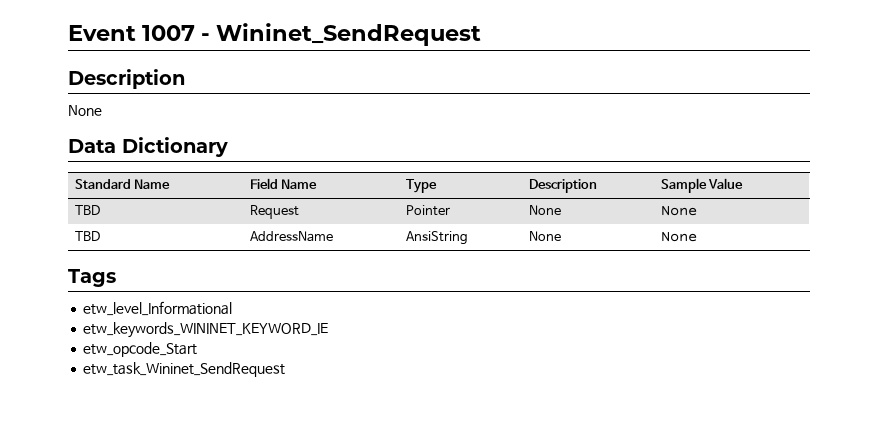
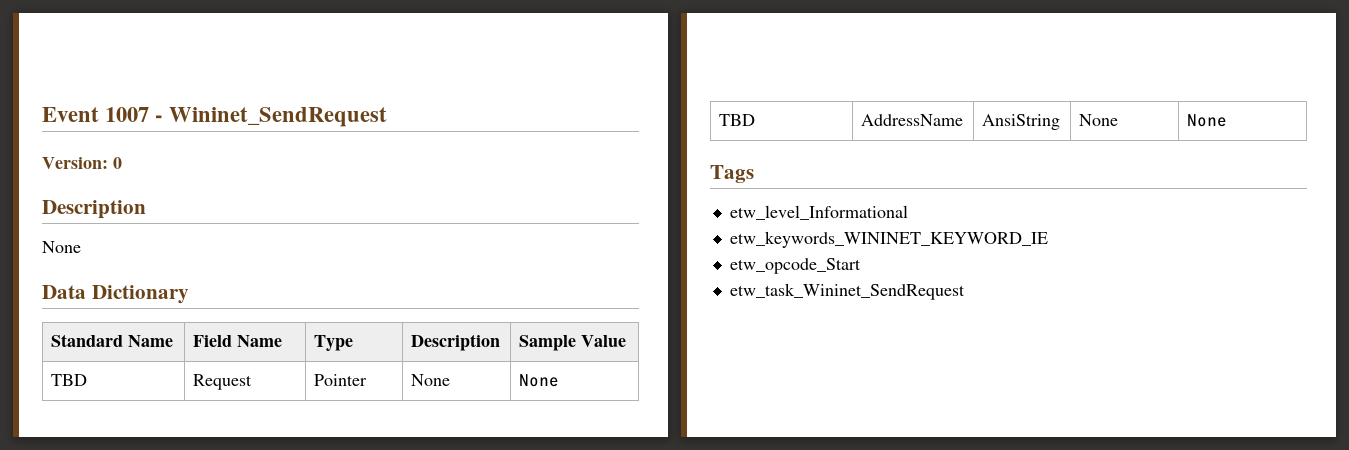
(482, 34) none -> [42,157,122,169] // Version: 0

